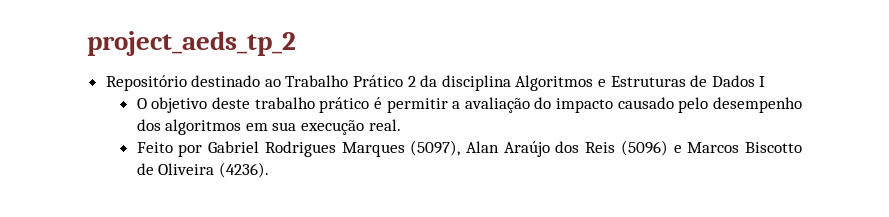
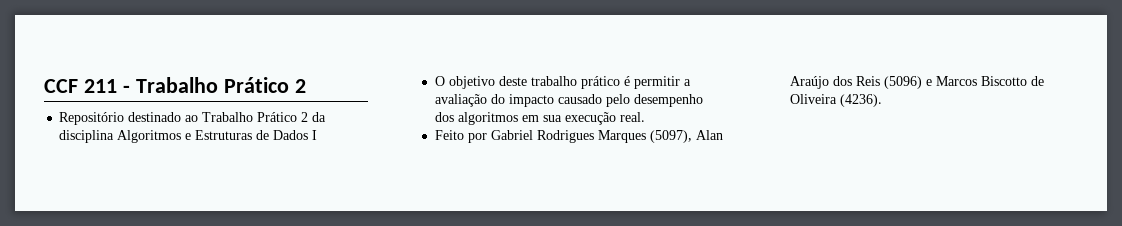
[87,31,296,56] project_aeds_tp_2 -> [44,77,306,93] CCF 211 - Trabalho Prático 2

